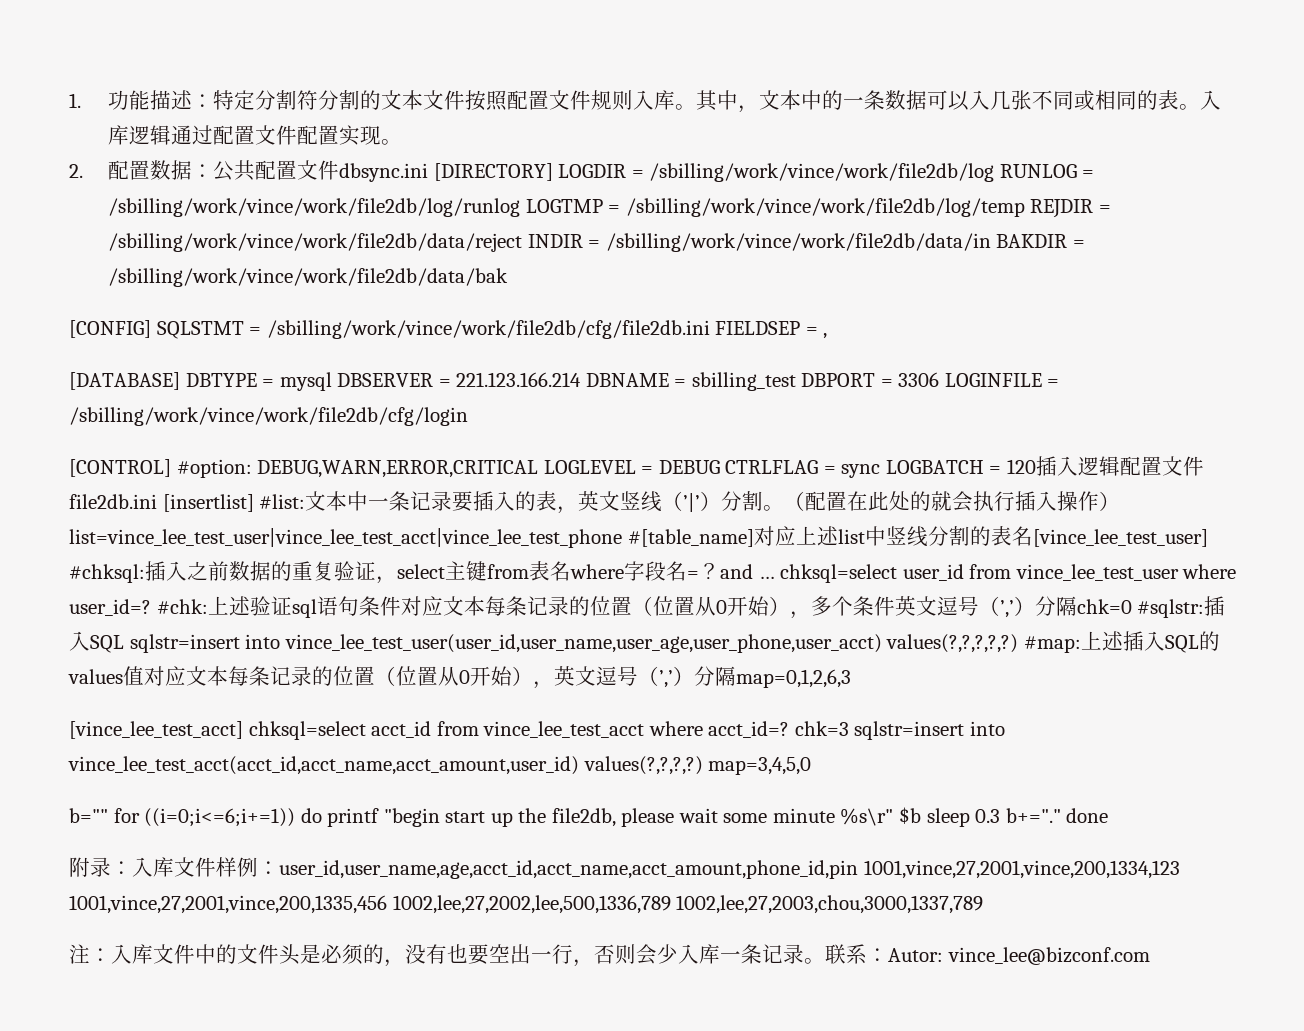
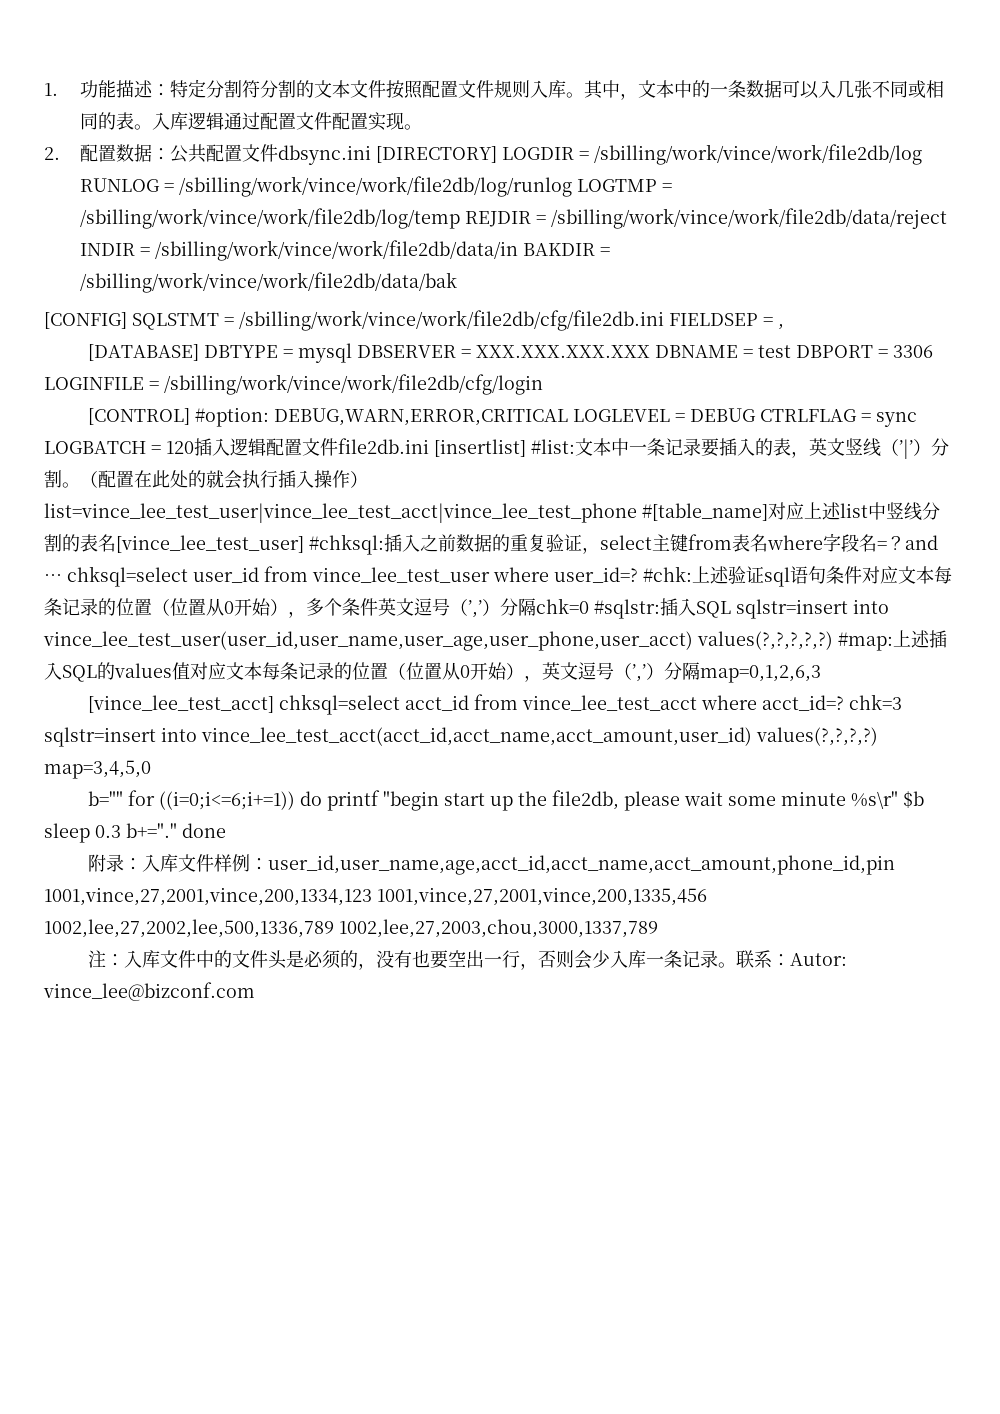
[456,372,582,387] 221.123.166.214 -> [476,345,651,358] XXX.XXX.XXX.XXX
[691,372,796,391] sbilling_test -> [758,345,792,358] test

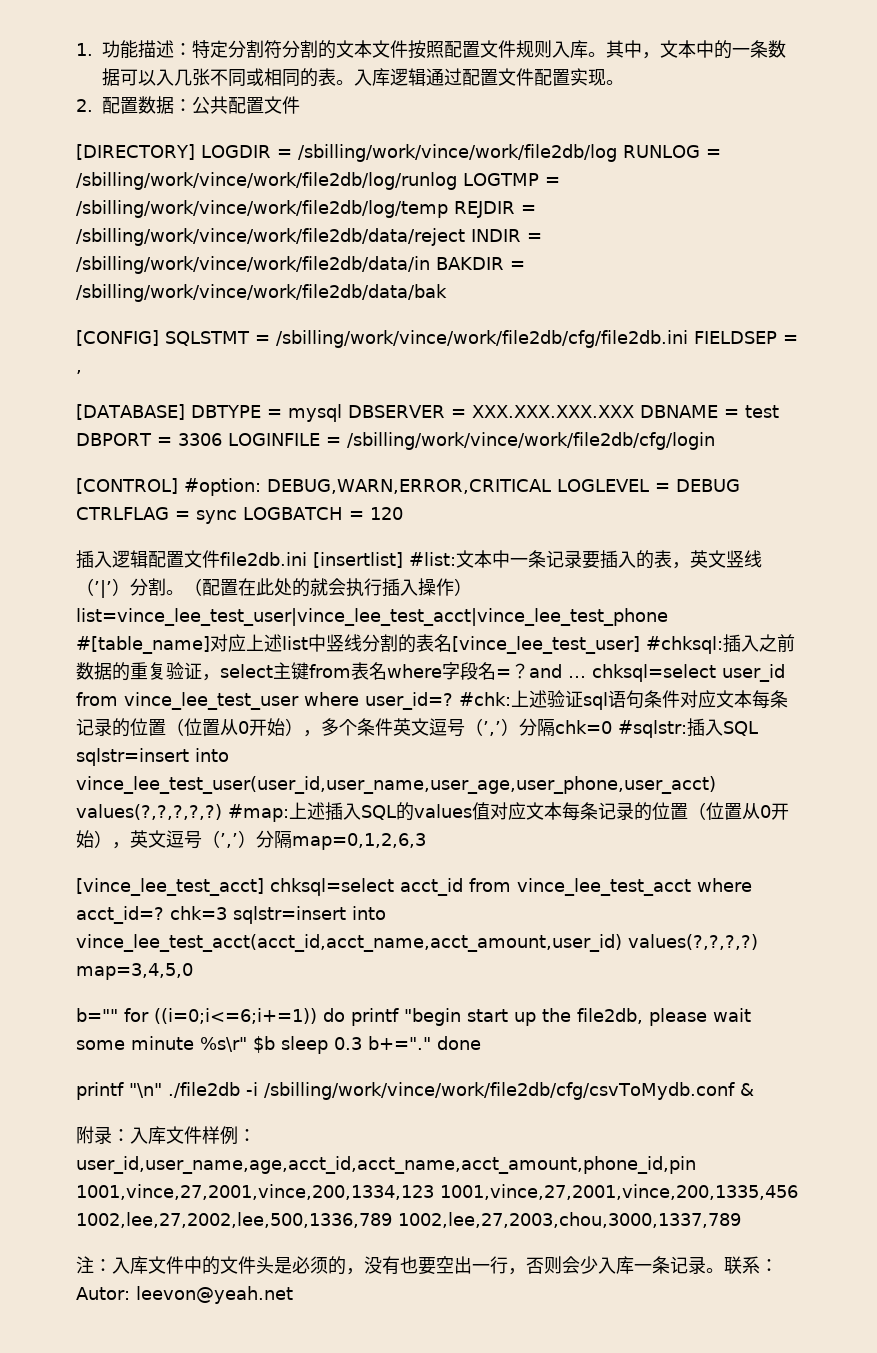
[277,145,371,165] dbsync.ini -> (300, 105) //
(194, 447) none -> (403, 513) //
(226, 830) none -> [76,1082,754,1100] // printf "\n" ./file2db -i /sbilling/work/vince/work/file2db/cfg/csvToMydb.conf &
[43,982,255,1001] vince_lee@bizconf.com -> [136,1286,293,1304] leevon@yeah.net

